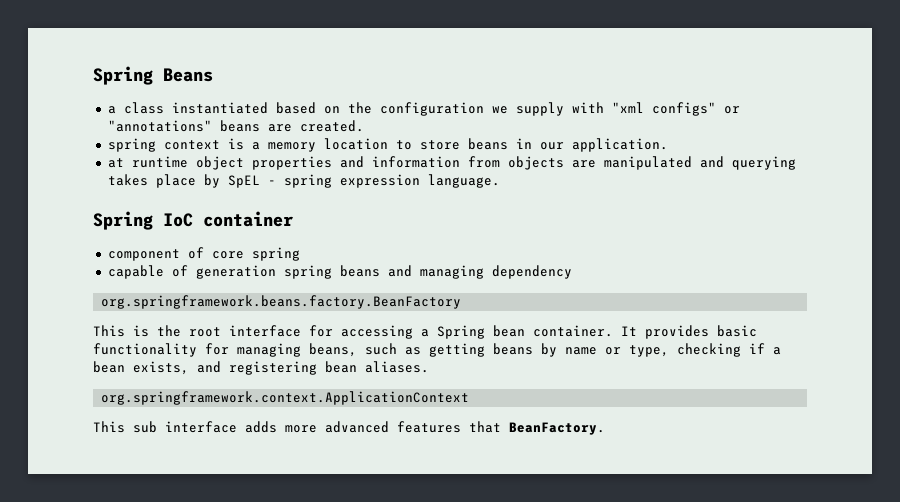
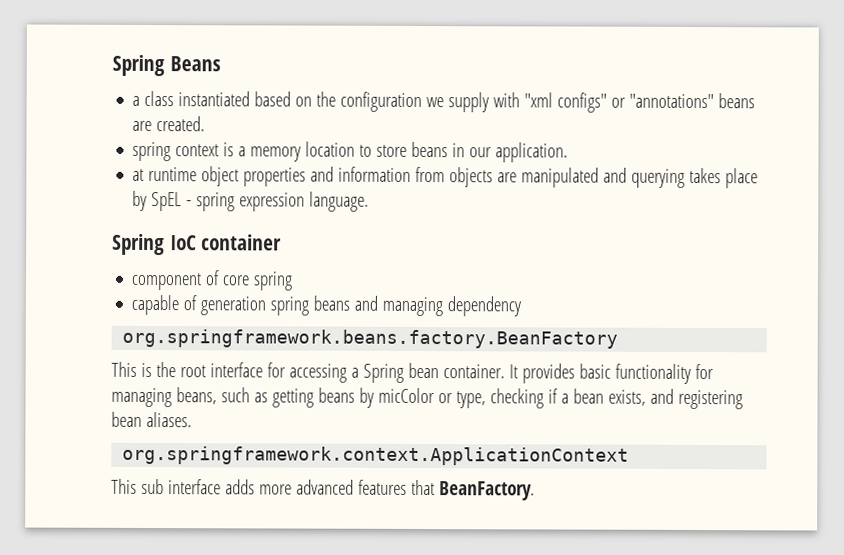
[565,347,597,355] name -> [377,387,435,404] micColor

